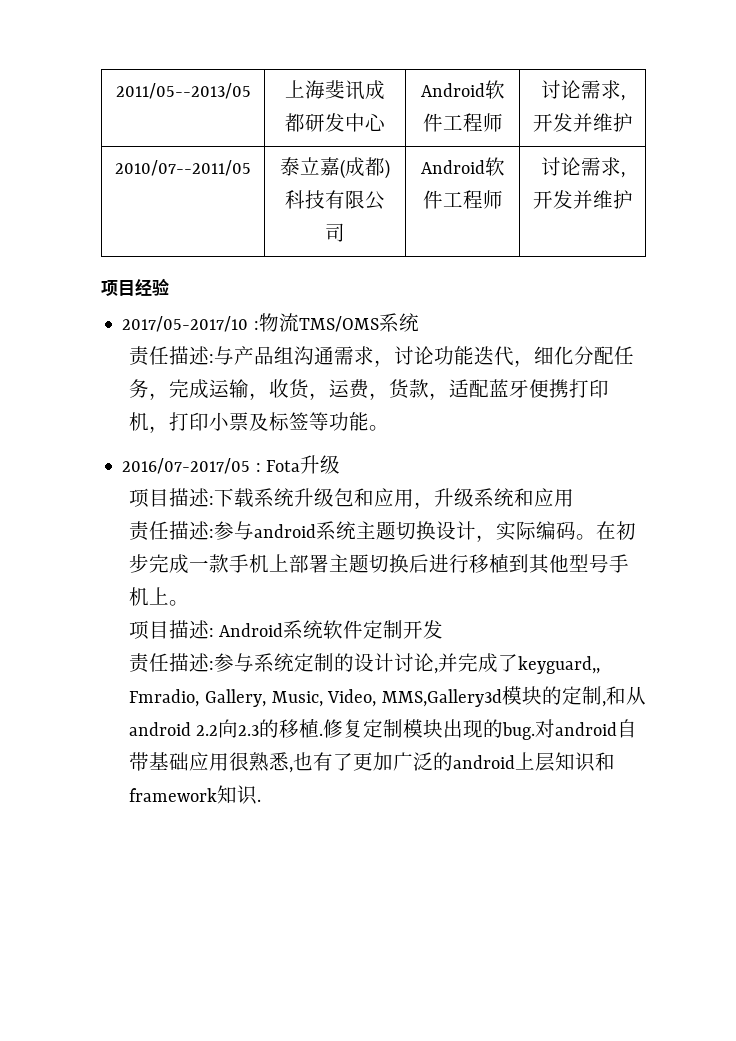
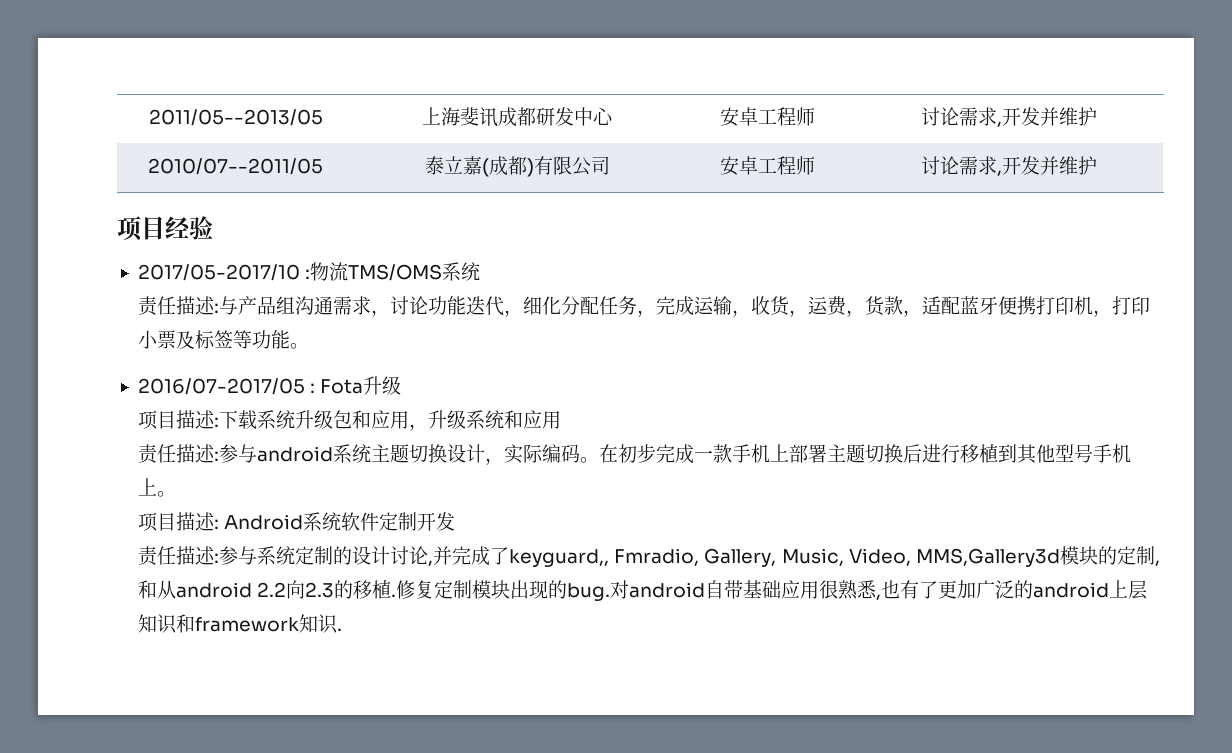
[420,80,505,99] [422,113,443,132] Android软件 -> [720,107,758,127] 安卓
[285,190,325,209] 科技 -> (534, 167) none
[420,157,505,176] [422,190,443,209] Android软件 -> [720,156,758,176] 安卓

